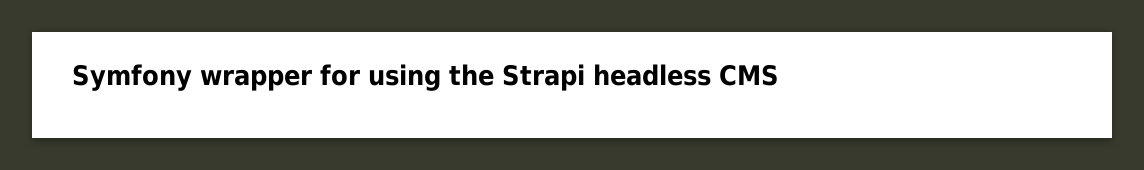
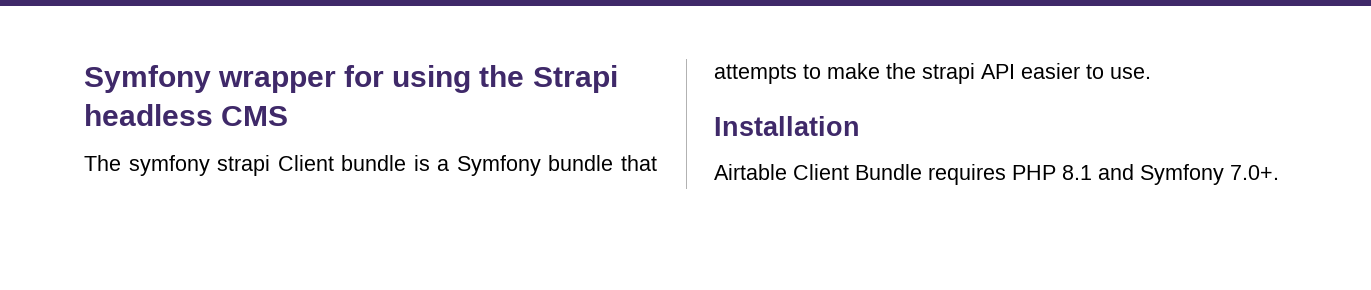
(779, 75) none -> [84,155,657,176] [714,63,1151,84] [714,116,860,136] [714,164,1279,185] // The symfony strapi Client bundle is a Symfony bundle that attempts to make the strapi API easier to use. // Installation // Airtable Client Bundle requires PHP 8.1 and Symfony 7.0+.

